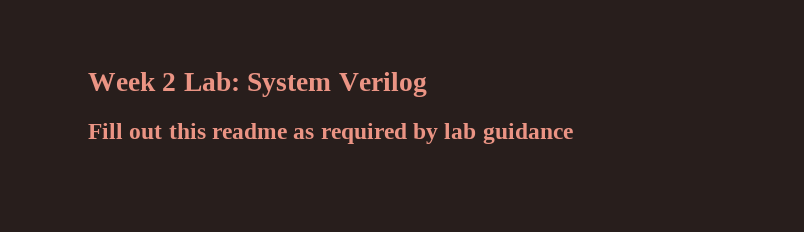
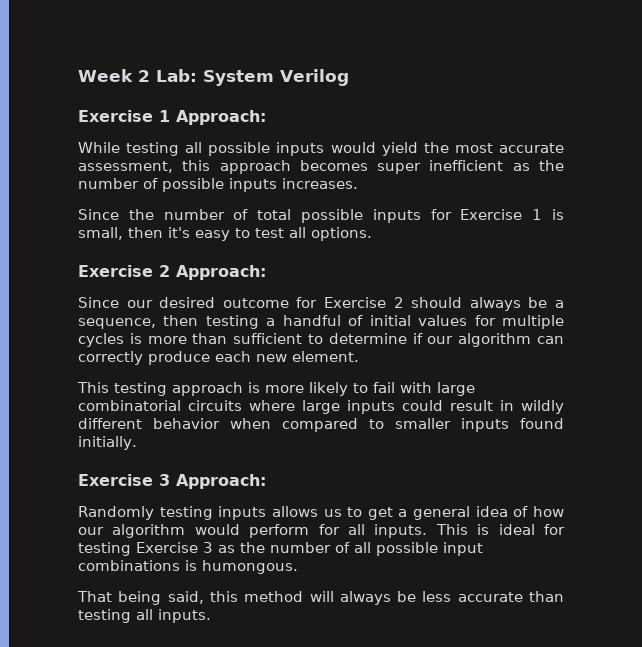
[88,123,573,144] Fill out this readme as required by lab guidance -> [78,110,266,125] [78,142,564,156] [78,160,564,174] [78,178,358,192] [78,209,564,223] [78,227,372,241] [78,265,266,280] [78,297,565,311] [78,315,565,329] [78,333,564,347] [78,351,359,365] [77,382,475,396] [78,400,564,414] [78,418,564,432] [78,436,137,450] [78,474,266,489] [78,506,564,520] [78,524,565,538] [78,542,483,556] [78,560,298,574] [77,591,564,605] [78,609,211,623] Exercise 1 Approach: // While testing all possible inputs would yield the most accurate assessment, this approach becomes super inefficient as the number of possible inputs increases. // Since the number of total possible inputs for Exercise 1 is small, then it's easy to test all options. // Exercise 2 Approach: // Since our desired outcome for Exercise 2 should always be a sequence, then testing a handful of initial values for multiple cycles is more than sufficient to determine if our algorithm can correctly produce each new element. // This testing approach is more likely to fail with large combinatorial circuits where large inputs could result in wildly different behavior when compared to smaller inputs found initially. // Exercise 3 Approach: // Randomly testing inputs allows us to get a general idea of how our algorithm would perform for all inputs. This is ideal for testing Exercise 3 as the number of all possible input combinations is humongous. // That being said, this method will always be less accurate than testing all inputs.

